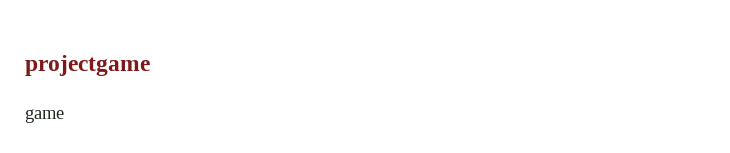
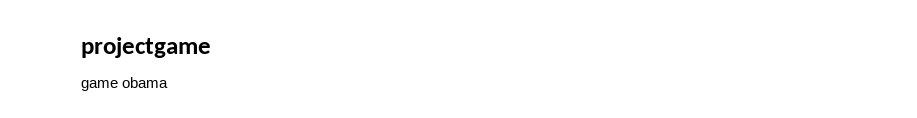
(64, 116) none -> [122,77,169,88] obama

